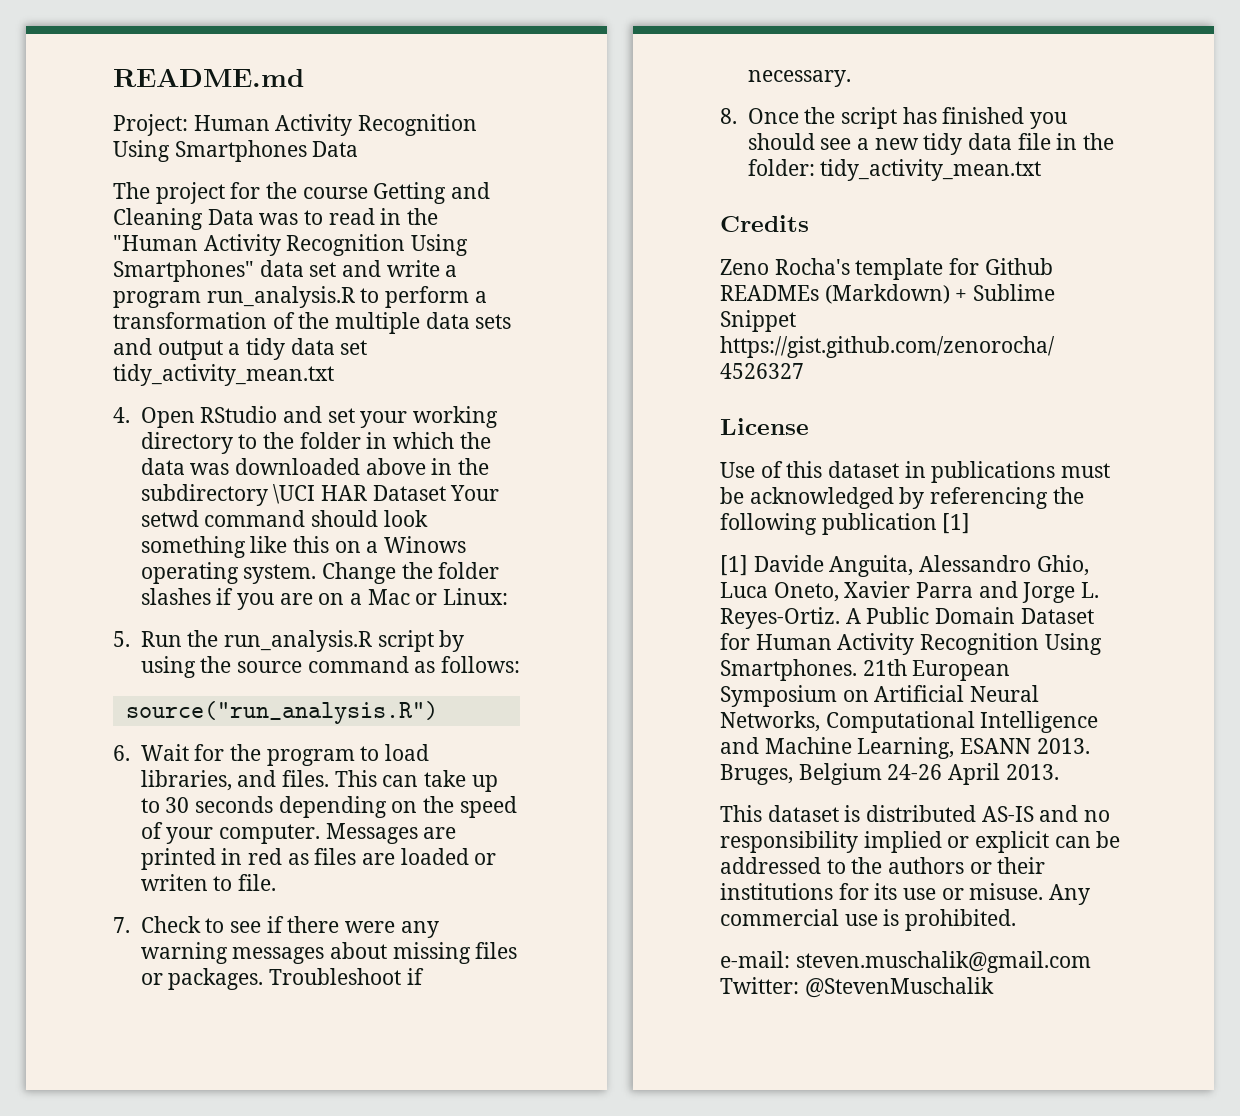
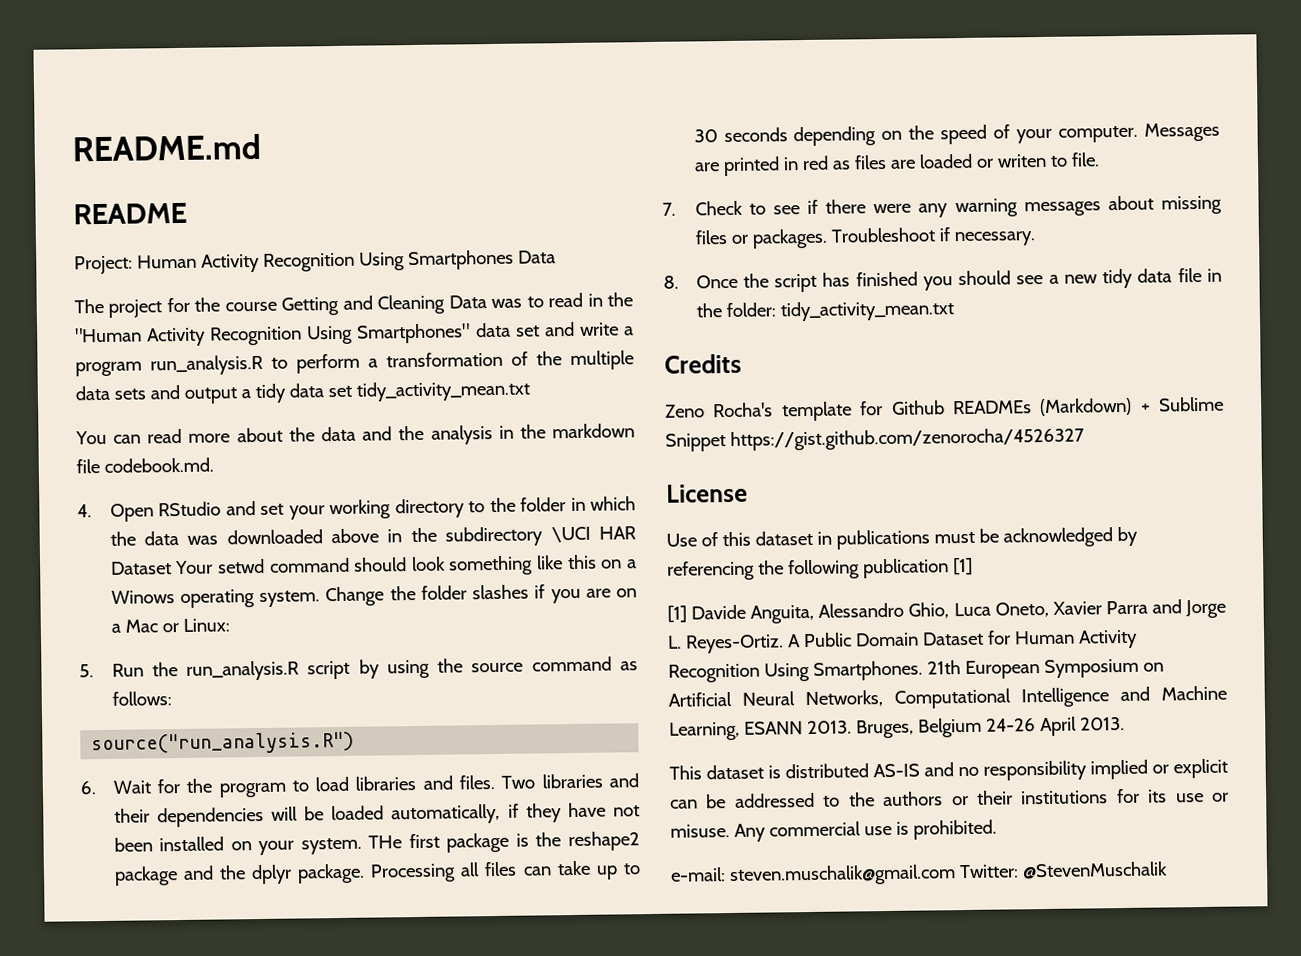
(304, 77) none -> [73,202,187,225] // README
(334, 375) none -> [75,423,635,445] [76,457,214,474] // You can read more about the data and the analysis in the markdown file codebook.md.
[140,770,232,791] libraries, -> [355,776,417,791] libraries
[334,770,377,787] This -> [501,773,639,789] [113,802,640,828] [113,831,640,856] [113,861,518,886] Two libraries and their dependencies will be loaded automatically, if they have not been installed on your system. THe first package is the reshape2 package and the dplyr package. Processing all files

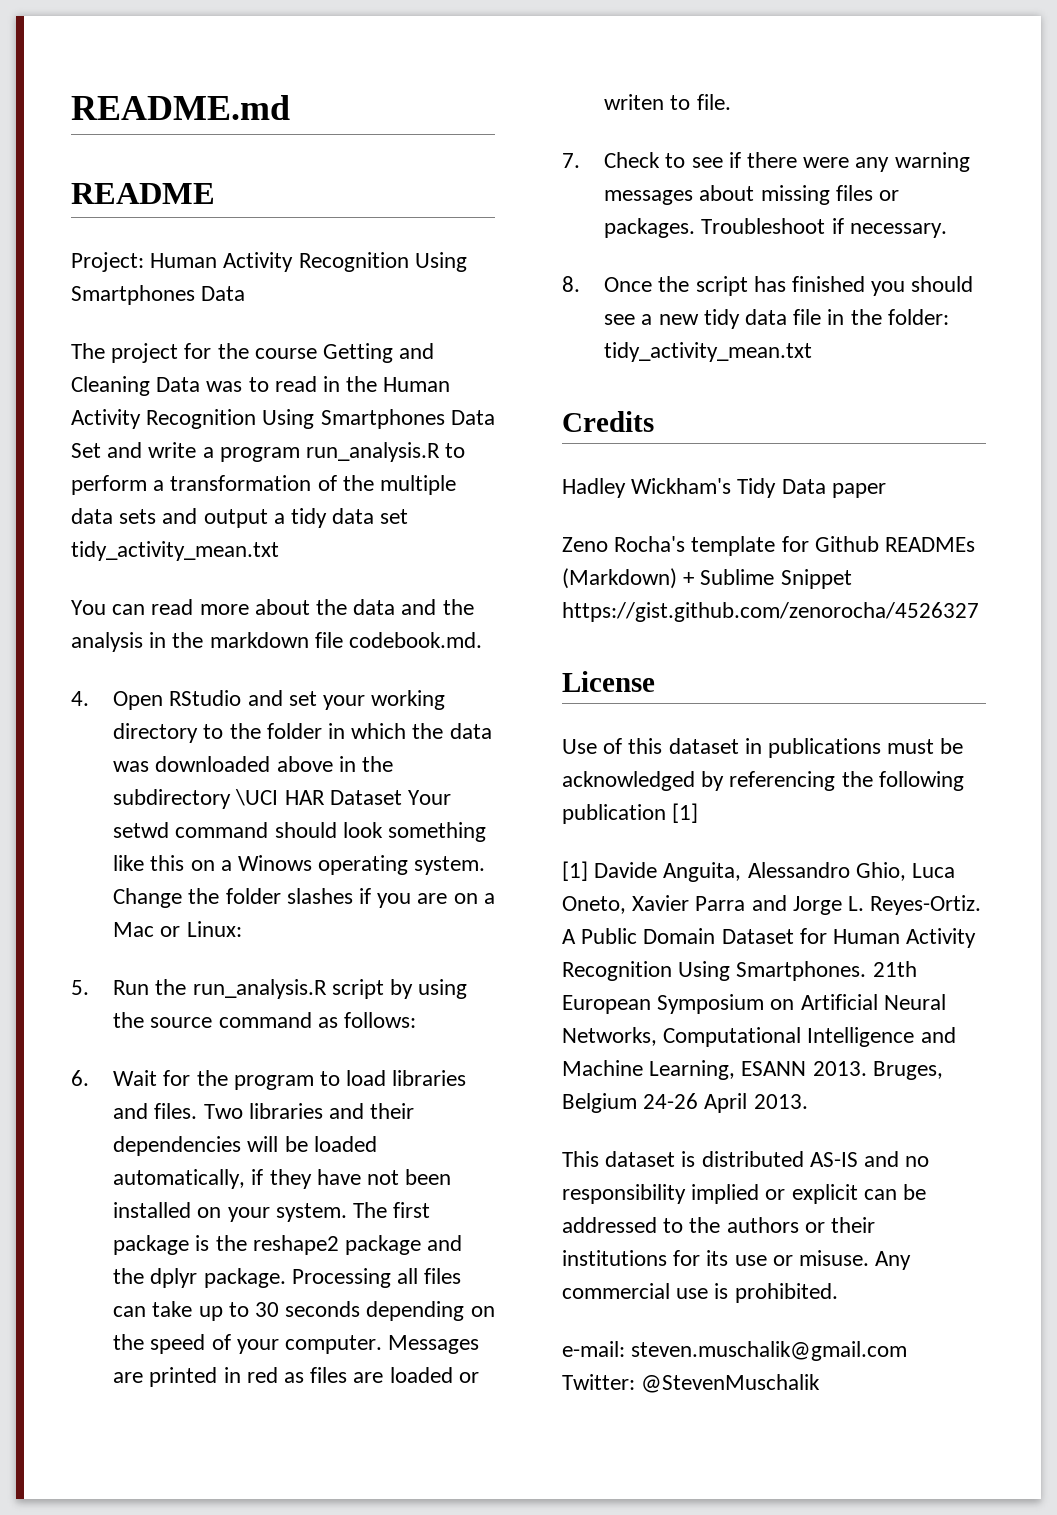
[75,322,540,347] "Human Activity Recognition Using Smartphones" data set -> [383,377,451,392] [71,409,495,429] [71,443,101,458] Human Activity Recognition Using Smartphones Data Set
[91,731,355,756] // source("run_analysis.R") -> (416, 1020) none
[368,835,403,849] THe -> [352,1202,387,1218] The
(742, 363) none -> [562,478,886,498] // Hadley Wickham's Tidy Data paper

